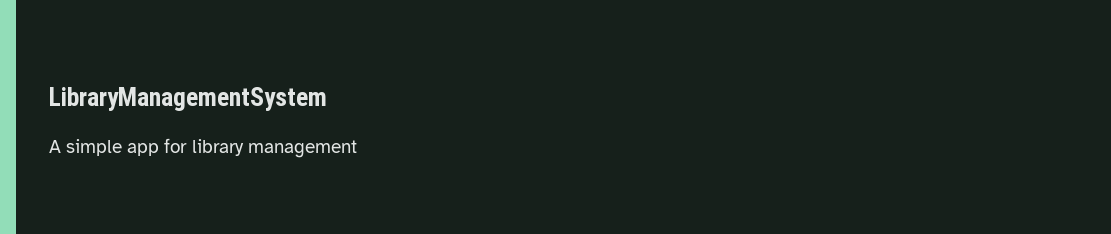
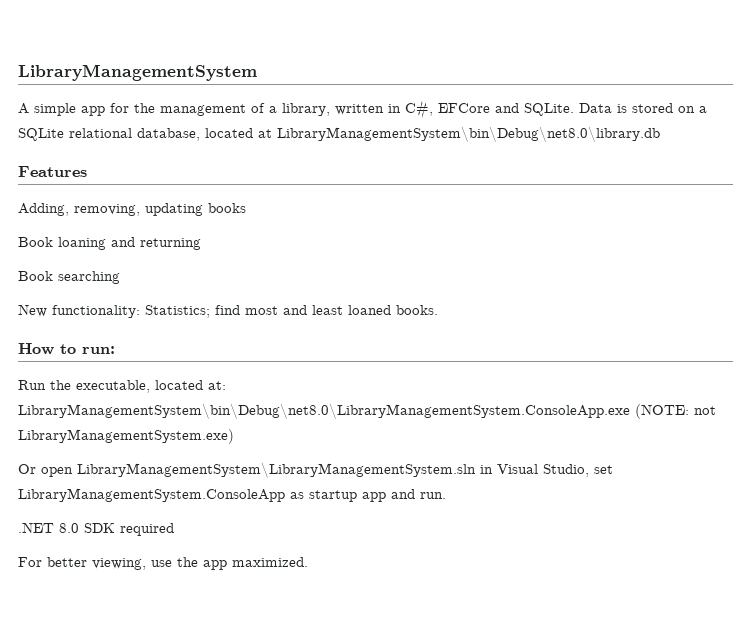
[191,139,357,158] library management -> [134,100,707,119] [18,126,660,142] [18,166,87,177] [18,203,246,216] [18,237,201,250] [18,271,120,284] [18,304,438,318] [18,343,115,355] [18,380,226,393] [18,403,716,419] [18,429,234,444] [18,462,613,478] [18,488,446,502] [18,522,174,536] [18,557,308,570] the management of a library, written in C#, EFCore and SQLite. Data is stored on a SQLite relational database, located at LibraryManagementSystem\bin\Debug\net8.0\library.db // Features // Adding, removing, updating books // Book loaning and returning // Book searching // New functionality: Statistics; find most and least loaned books. // How to run: // Run the executable, located at: LibraryManagementSystem\bin\Debug\net8.0\LibraryManagementSystem.ConsoleApp.exe (NOTE: not LibraryManagementSystem.exe) // Or open LibraryManagementSystem\LibraryManagementSystem.sln in Visual Studio, set LibraryManagementSystem.ConsoleApp as startup app and run. // .NET 8.0 SDK required // For better viewing, use the app maximized.

